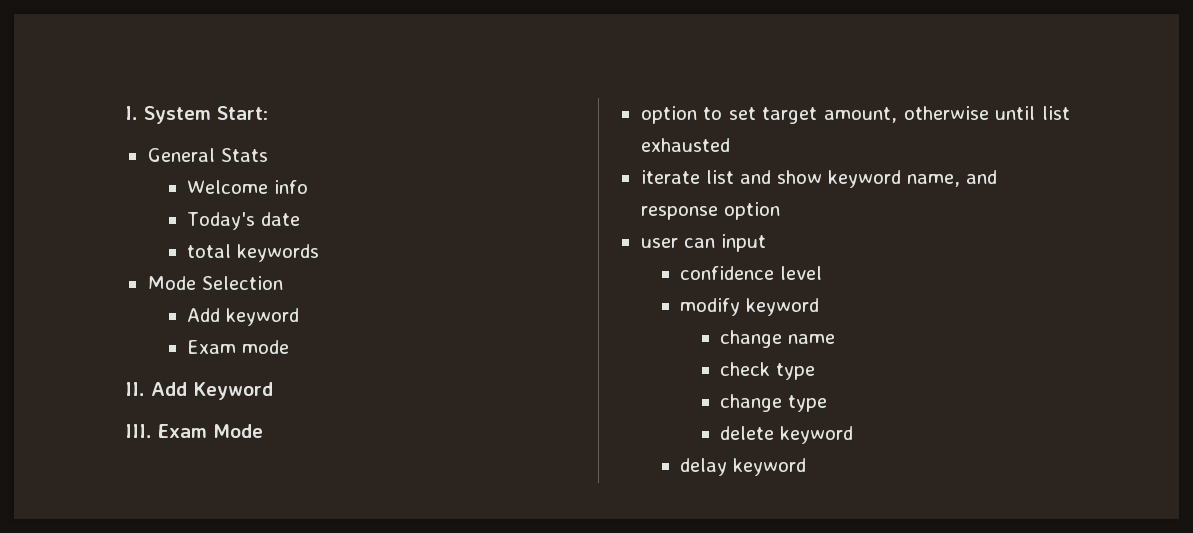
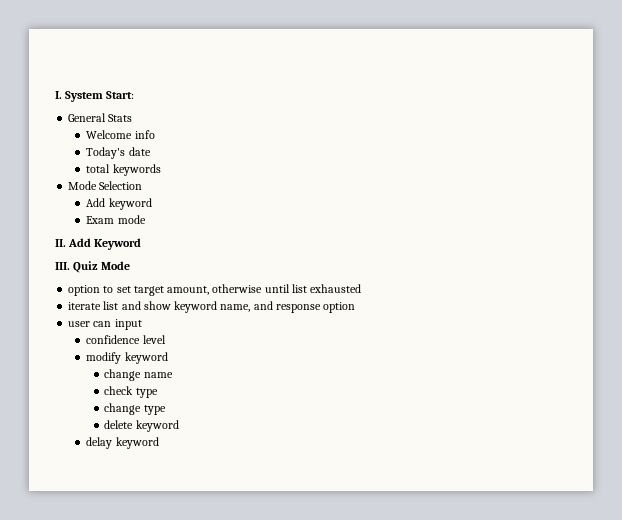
[158,424,207,438] Exam -> [73,261,99,273] Quiz

